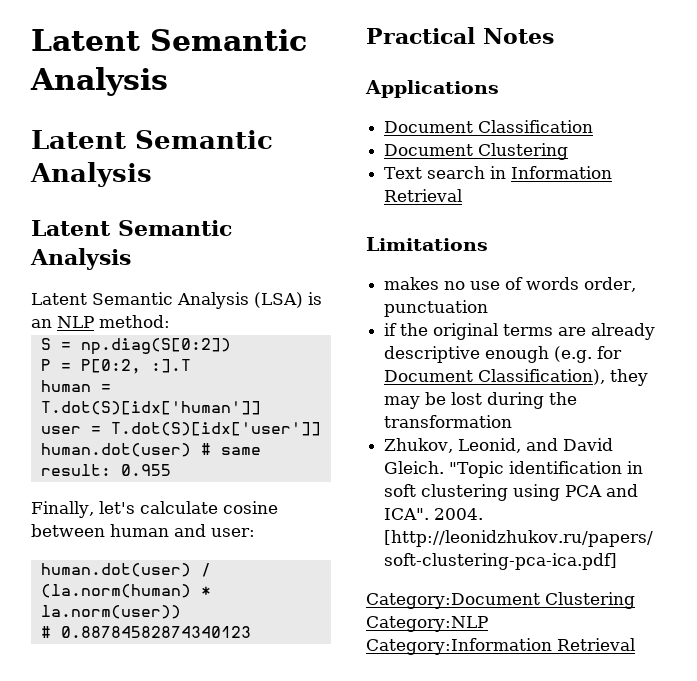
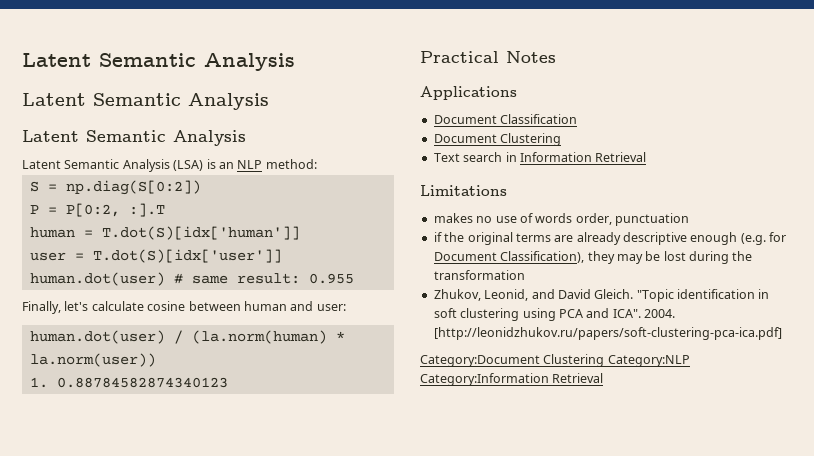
[40,626,51,638] # -> [29,377,48,388] 1.

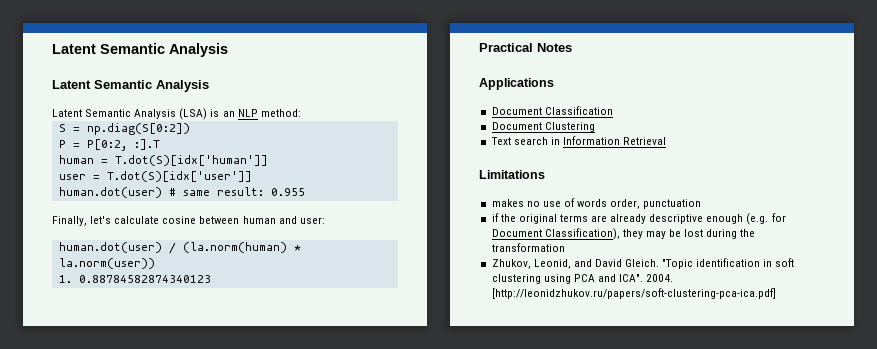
[22,53,295,71] [22,93,269,110] [22,130,246,146] [22,159,170,172] Latent Semantic Analysis // Latent Semantic Analysis // Latent Semantic Analysis // Latent Semantic Analysis -> [52,43,228,57] [52,80,209,92] [52,109,177,119] Latent Semantic Analysis // Latent Semantic Analysis // Latent Semantic Analysis
[420,354,690,367] [420,373,604,386] // Category:Document Clustering Category:NLP Category:Information Retrieval -> (776, 293) none

